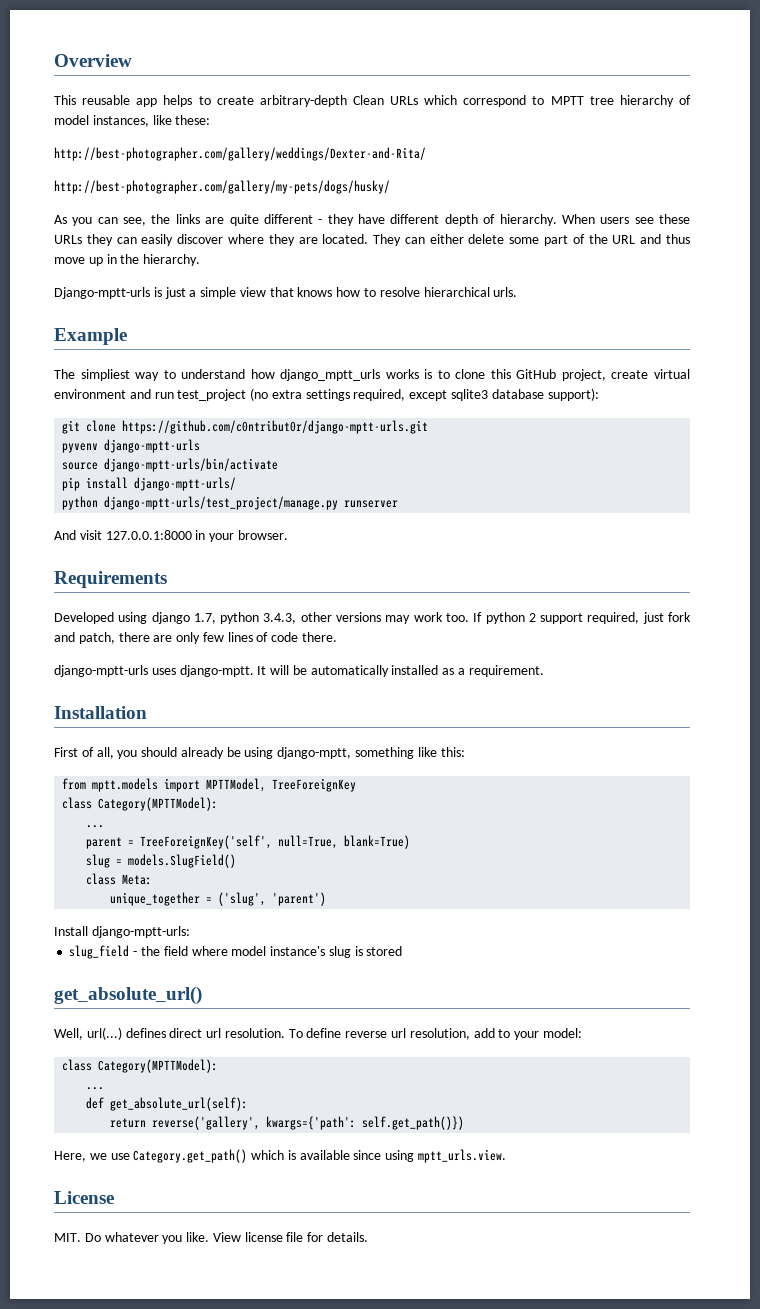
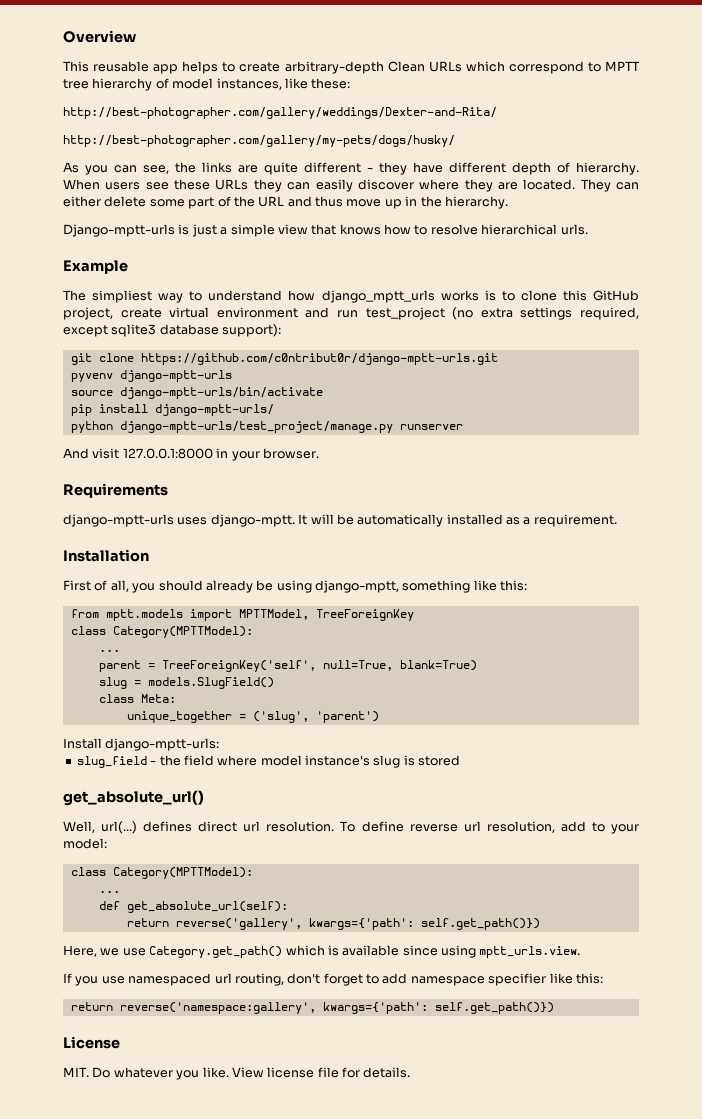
[54,612,691,624] [54,632,338,644] // Developed using django 1.7, python 3.4.3, other versions may work too. If python 2 support required, just fork and patch, there are only few lines of code there. -> (168, 490) none
(507, 1156) none -> [63,973,603,986] [70,1002,554,1014] // If you use namespaced url routing, don't forget to add namespace specifier like this: // return reverse('namespace:gallery', kwargs={'path': self.get_path()})

